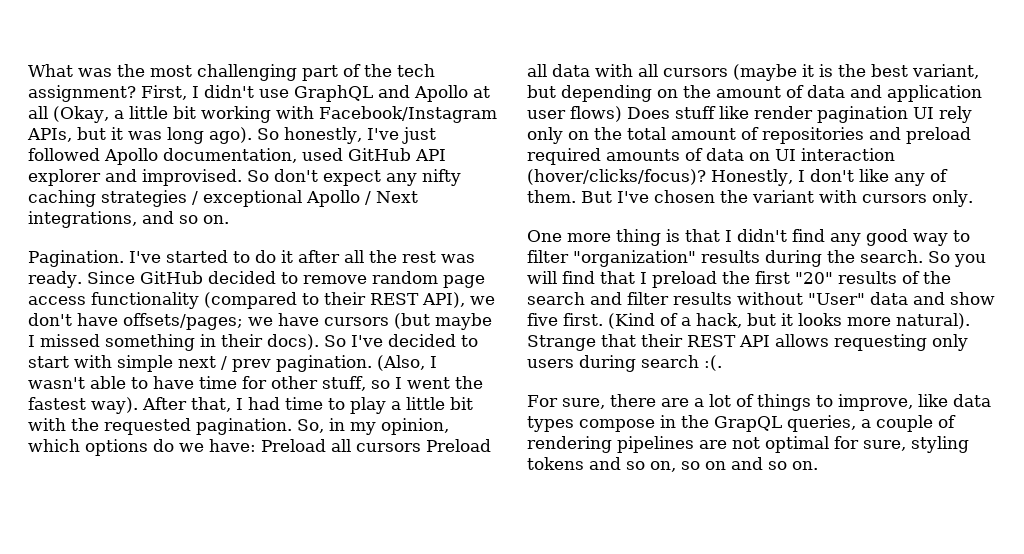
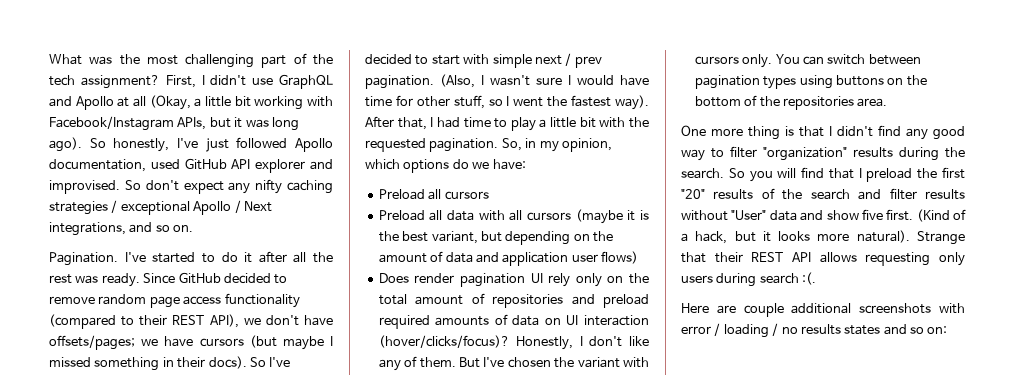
[90,376,148,389] able to -> [536,75,614,85] sure I would
(256, 445) none -> (526, 164) //
(421, 447) none -> (489, 195) //
[627,106,749,119] Does stuff like -> [378,273,409,283] // Does
(973, 198) none -> [775,54,921,65] [694,75,927,89] [694,95,888,110] You can switch between pagination types using buttons on the bottom of the repositories area.
[527,394,991,411] [527,415,956,432] [527,436,969,453] [527,457,818,472] For sure, there are a lot of things to improve, like data types compose in the GrapQL queries, a couple of rendering pipelines are not optimal for sure, styling tokens and so on, so on and so on. -> [681,303,965,317] [681,323,948,338] Here are couple additional screenshots with error / loading / no results states and so on:

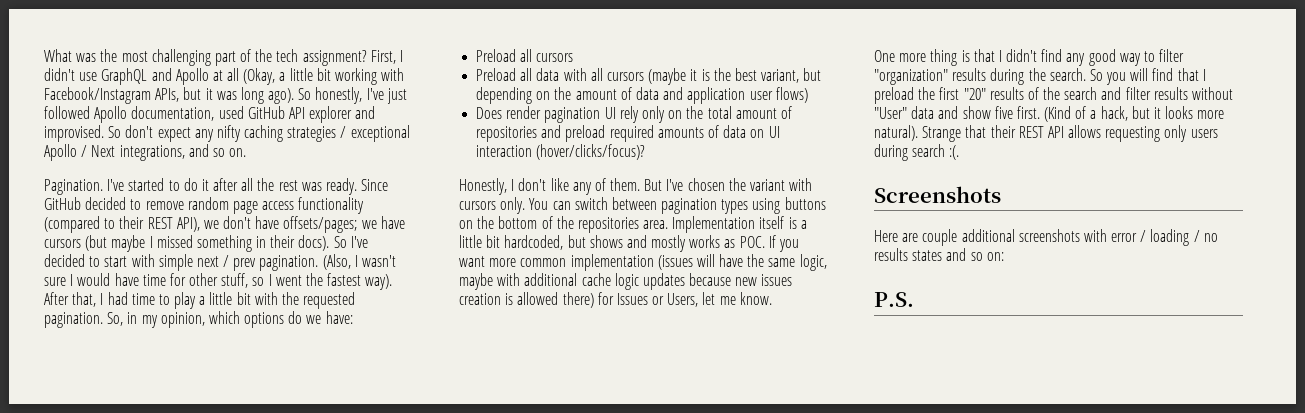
(510, 341) none -> (646, 152) //
(888, 102) none -> [672,216,807,233] [459,235,800,252] [459,254,827,271] [459,273,793,290] [459,292,772,308] Implementation itself is a little bit hardcoded, but shows and mostly works as POC. If you want more common implementation (issues will have the same logic, maybe with additional cache logic updates because new issues creation is allowed there) for Issues or Users, let me know.
(817, 278) none -> [874,186,1001,203] // Screenshots
(948, 330) none -> [874,292,914,307] // P.S.

